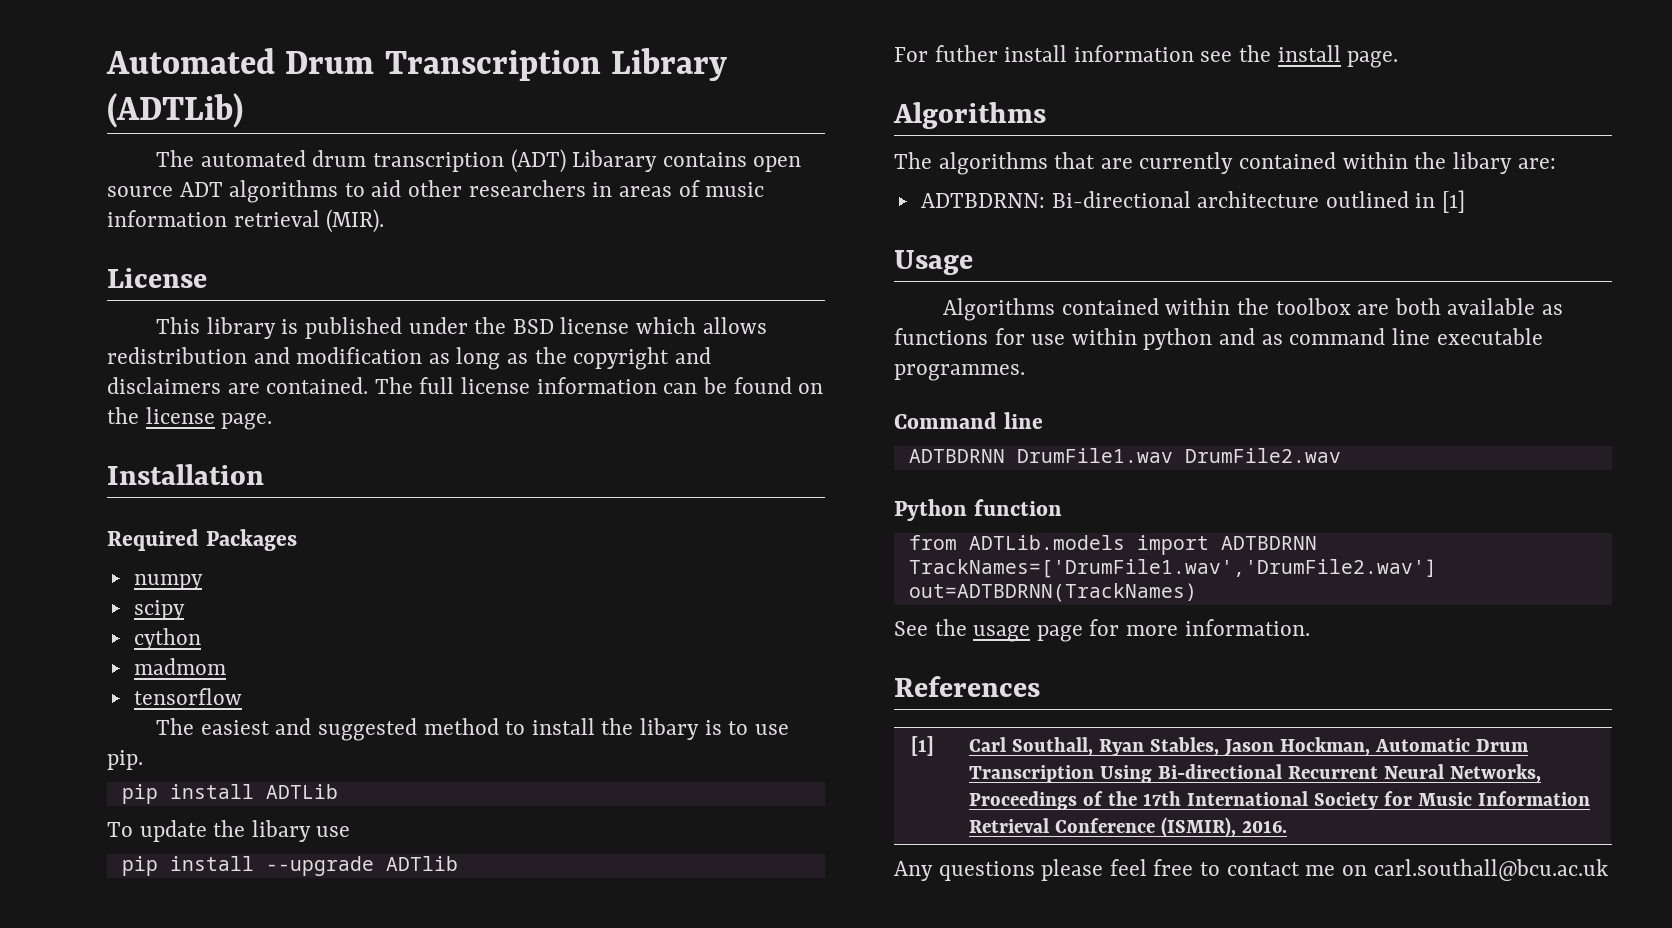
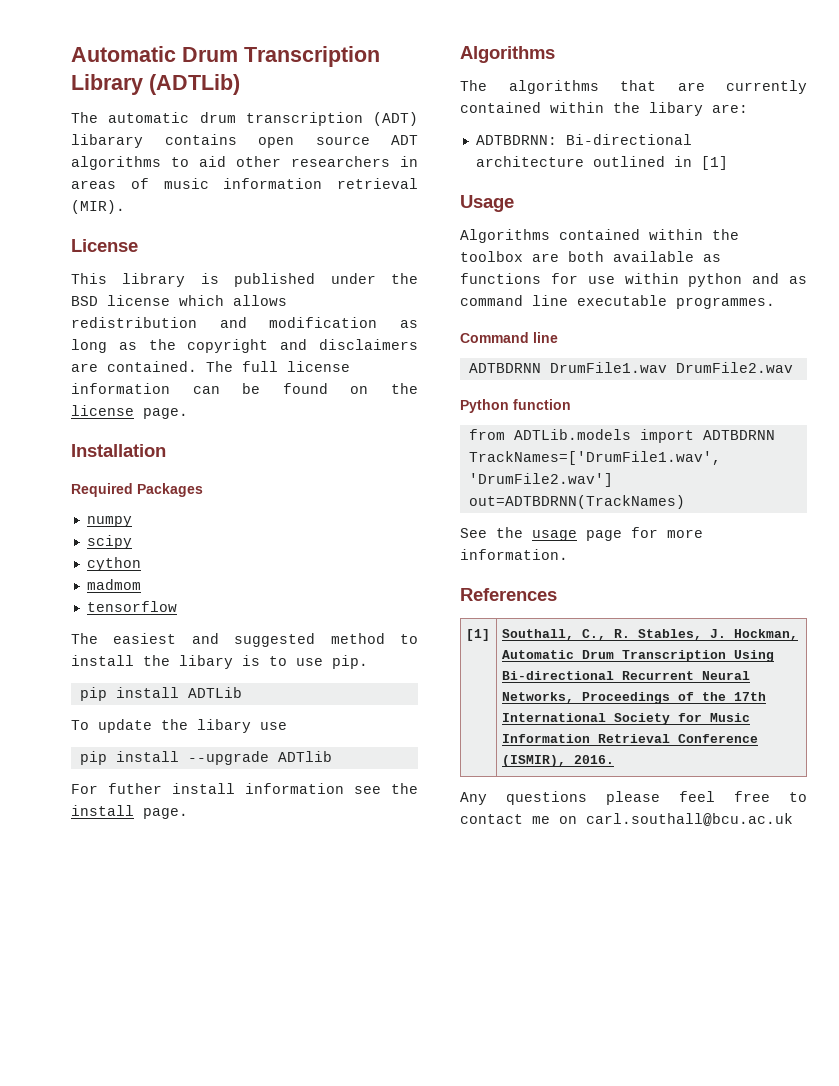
[106,48,275,74] Automated -> [71,46,176,62] Automatic
[200,150,306,167] automated -> [108,112,190,123] automatic
[572,150,658,172] Libarary -> [71,134,143,148] libarary
[969,737,1275,756] Carl Southall, Ryan Stables, Jason -> [501,629,726,640] Southall, C., R. Stables, J.

